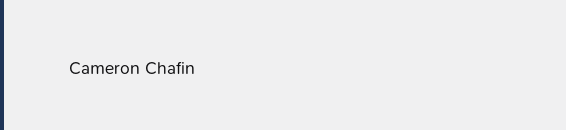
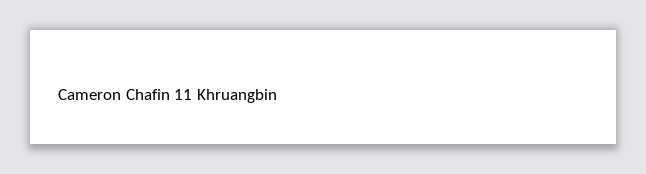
(195, 68) none -> [174,89,277,103] 11 Khruangbin

